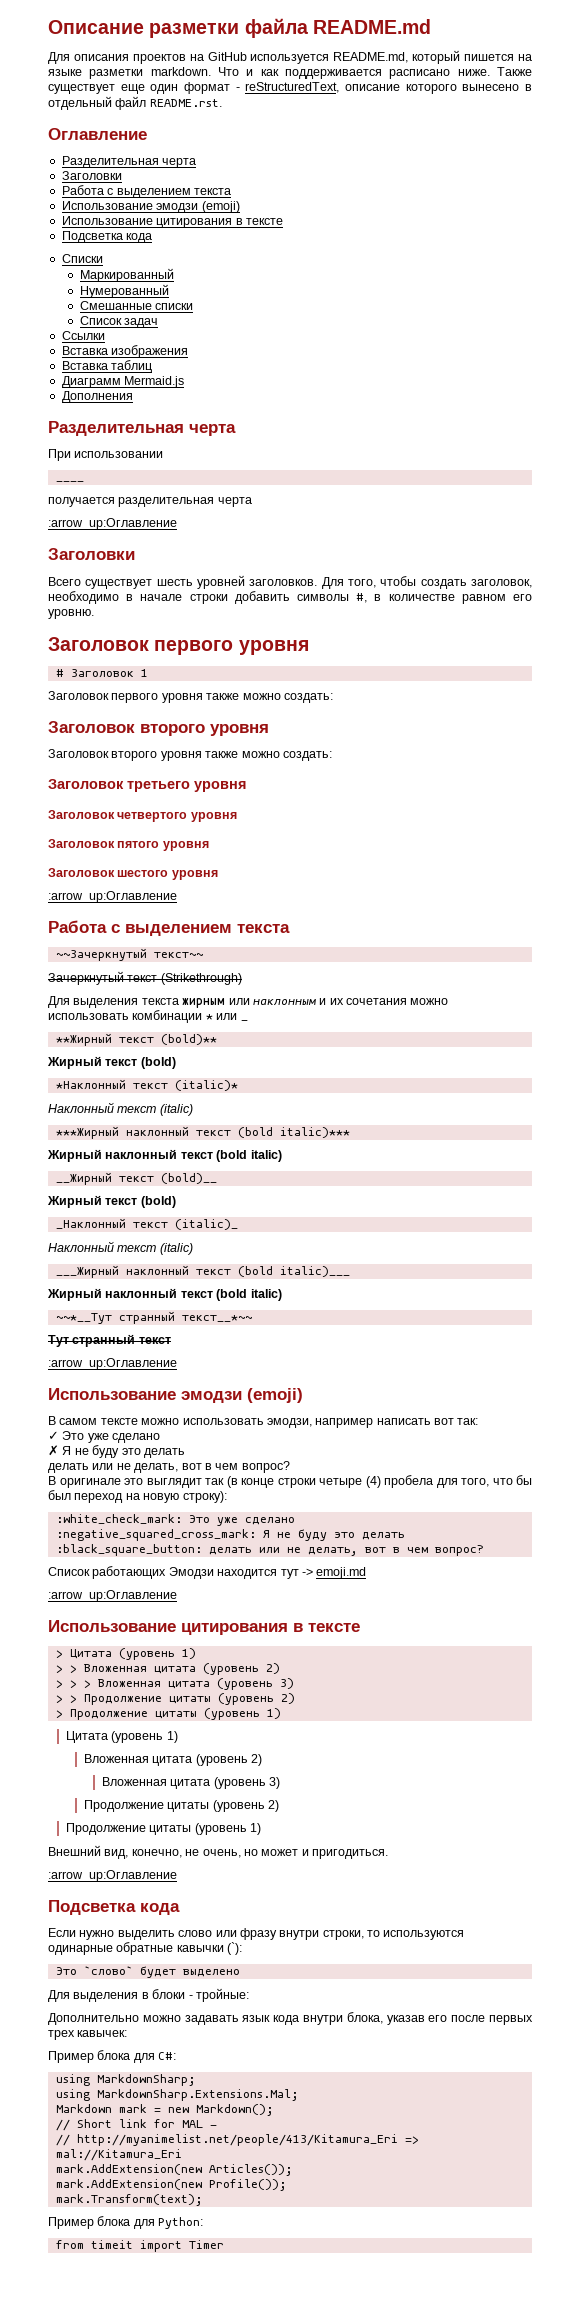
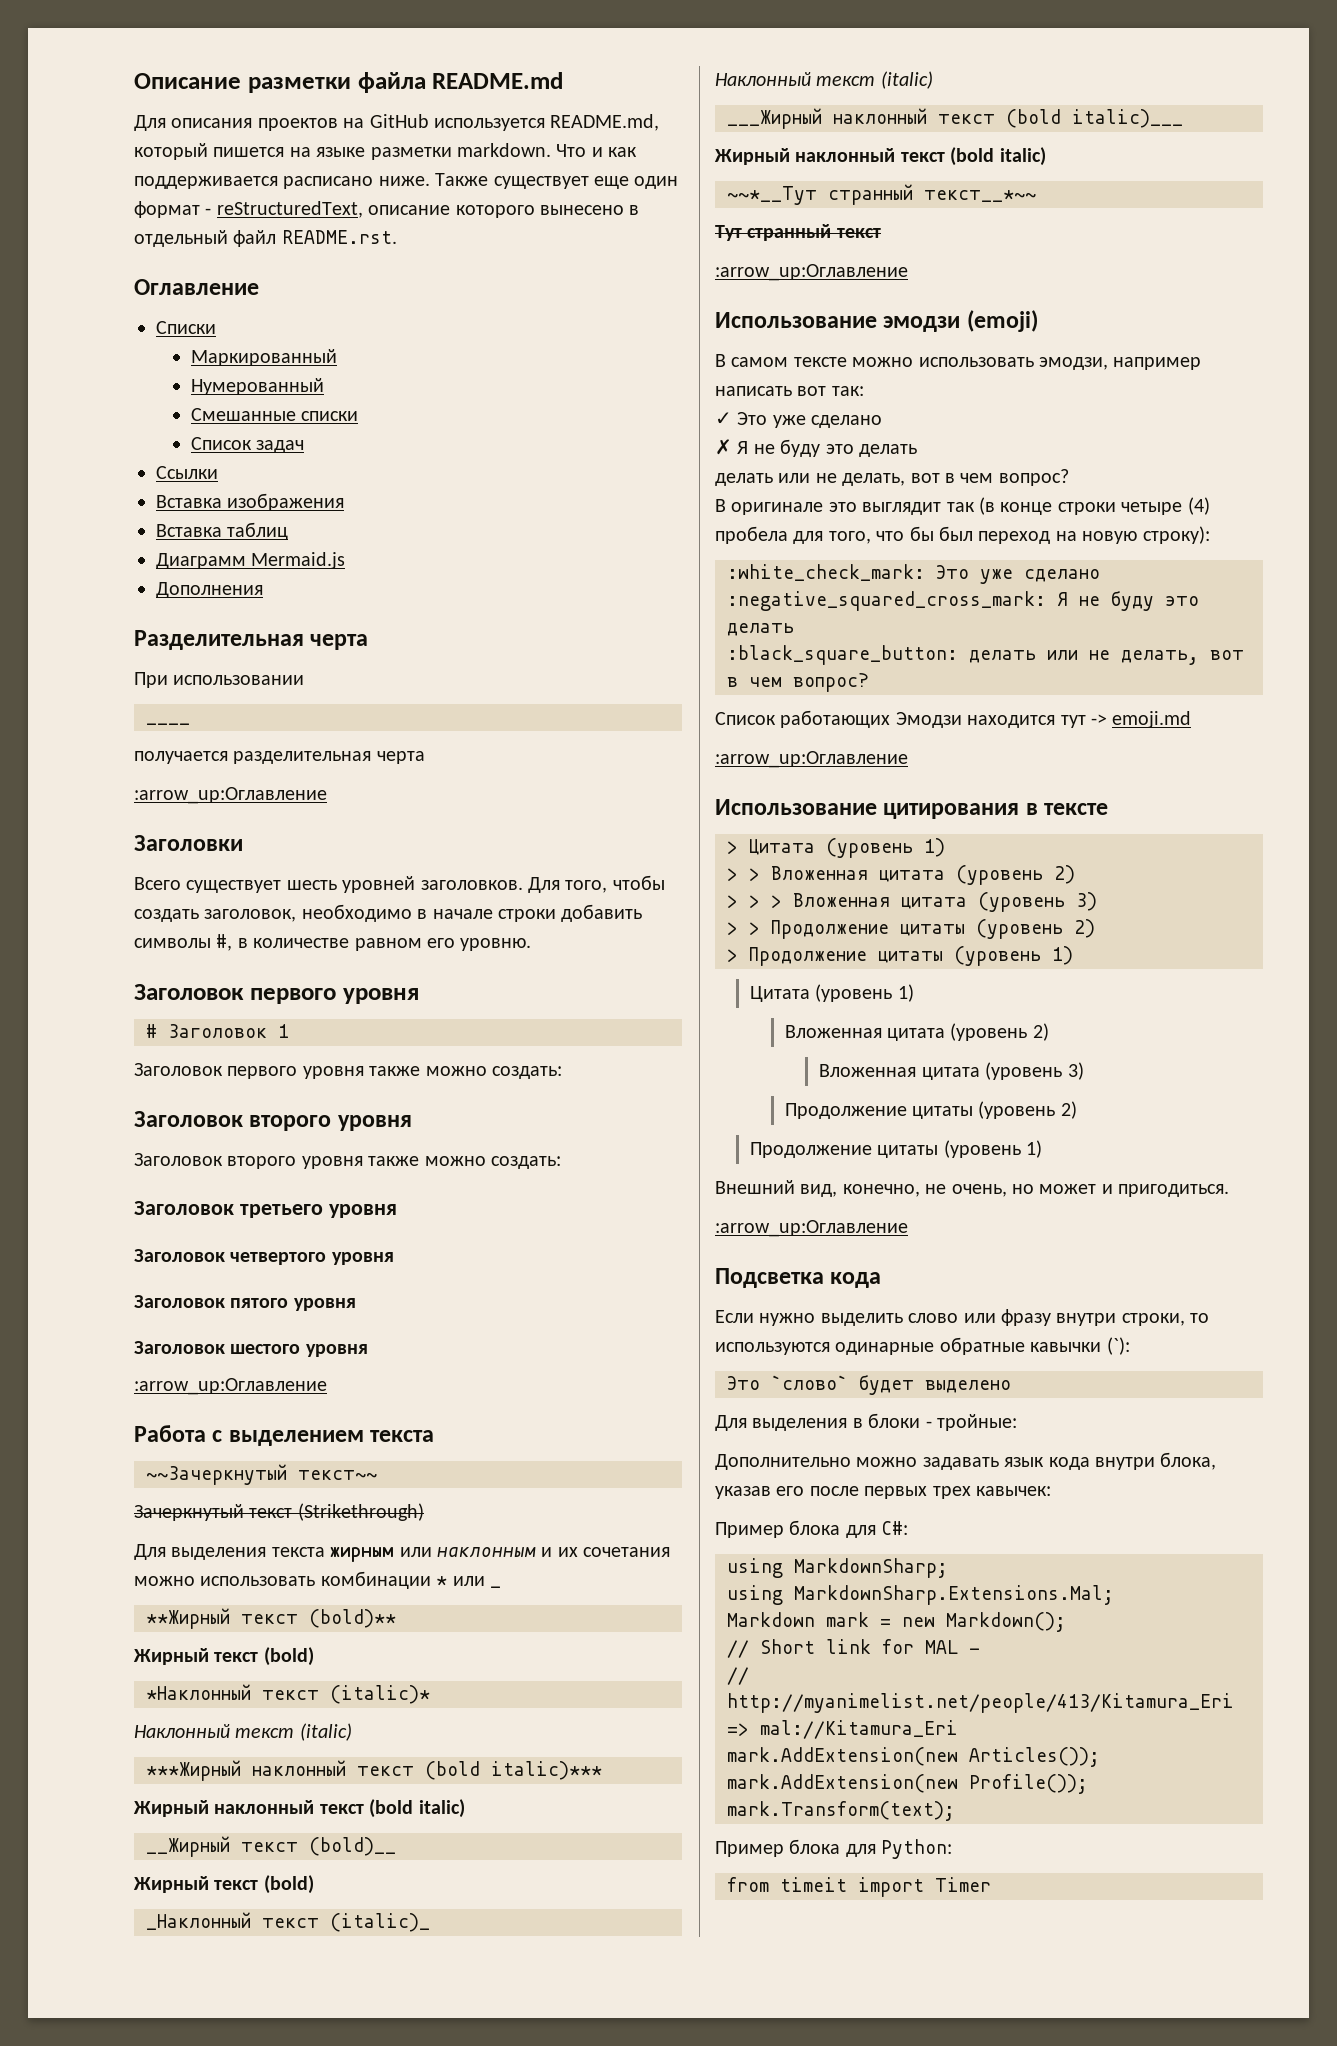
[61,156,197,168] [61,171,122,180] [61,185,231,198] [61,201,240,213] [61,216,283,228] [61,231,153,243] // Разделительная черта // Заголовки // Работа с выделением текста // Использование эмодзи (emoji) // Использование цитирования в тексте // Подсветка кода -> (259, 287) none

